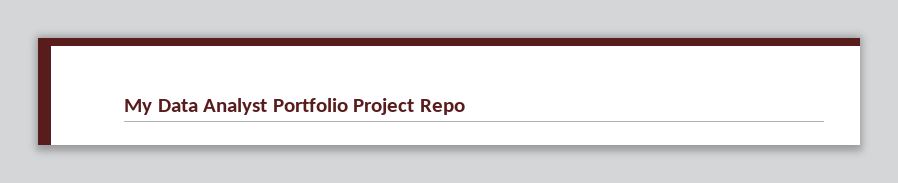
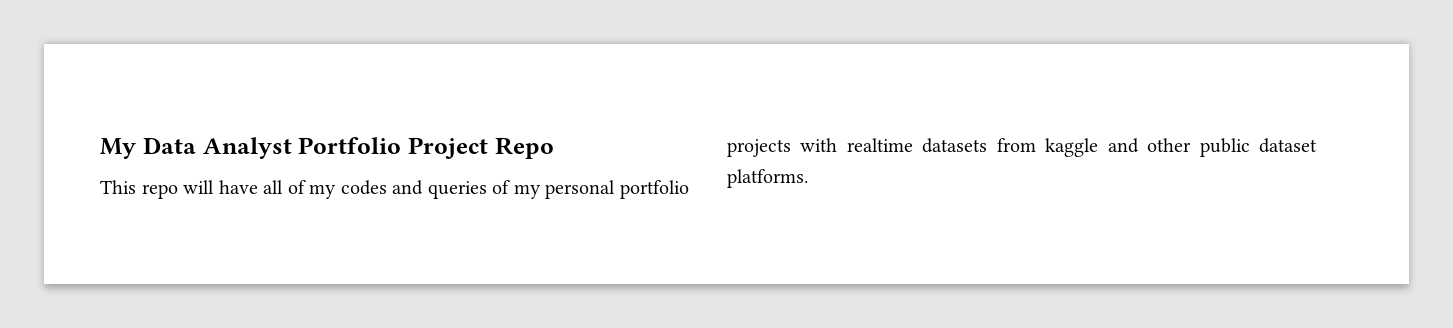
(465, 107) none -> [100,180,690,199] [727,138,1317,157] [727,169,808,188] // This repo will have all of my codes and queries of my personal portfolio projects with realtime datasets from kaggle and other public dataset platforms.

